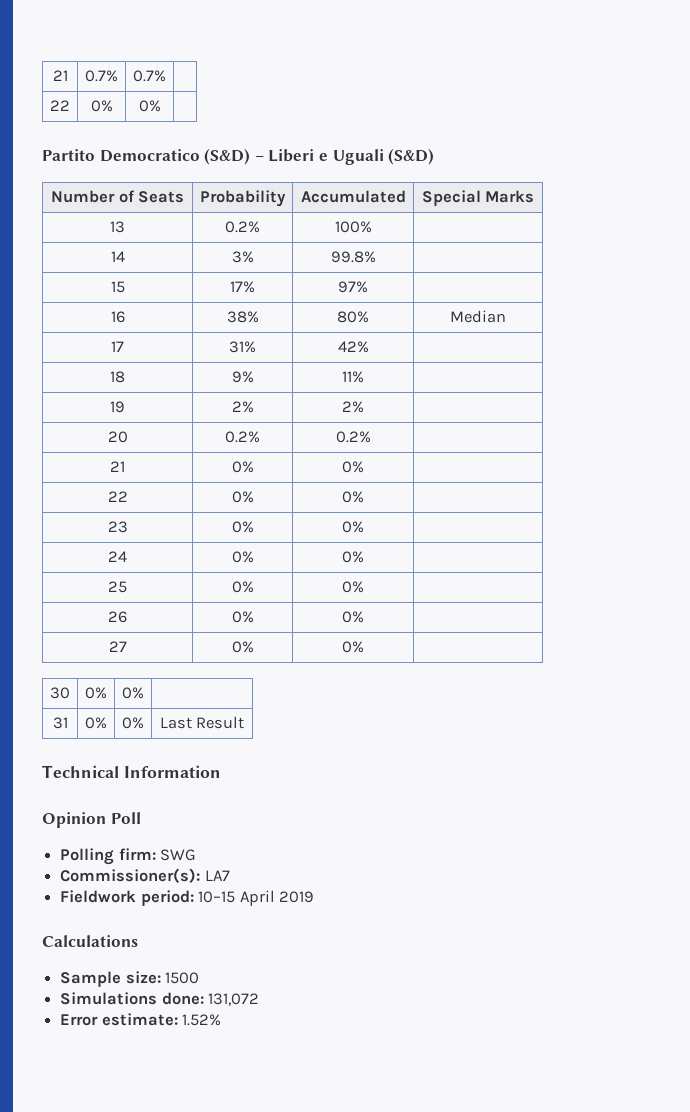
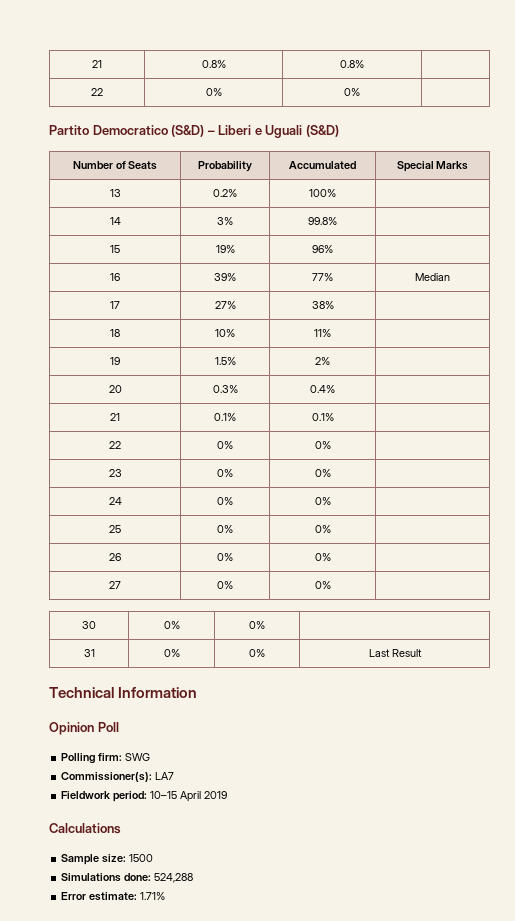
[52,70,68,81] [85,70,118,82] [133,70,166,82] 21 | 0.7% | 0.7% -> [92,60,102,68] [201,60,226,68] [340,60,364,68] 21 | 0.8% | 0.8%
[230,281,255,293] [338,281,368,293] 17% | 97% -> [215,245,235,253] [312,245,333,253] 19% | 96%
[226,311,259,323] [337,311,369,323] 38% | 80% -> [214,273,236,281] [312,273,333,281] 39% | 77%
[229,341,256,353] [337,341,369,353] 31% | 42% -> [214,301,236,309] [311,301,334,309] 27% | 38%
[231,371,254,383] 9% -> [215,329,235,337] 10%
[231,401,254,413] 2% -> [214,357,236,365] 1.5%
[225,431,260,443] [335,431,371,443] [110,461,125,472] [231,461,254,473] [342,461,364,473] 0.2% | 0.2% | // 21 | 0% | 0% -> [212,385,238,393] [310,385,335,393] [110,413,120,421] [214,413,236,421] [311,413,334,421] 0.3% | 0.4% | // 21 | 0.1% | 0.1%
[208,993,260,1006] 131,072 -> [154,873,194,883] 524,288
[182,1014,222,1026] 1.52% -> [140,892,166,900] 1.71%

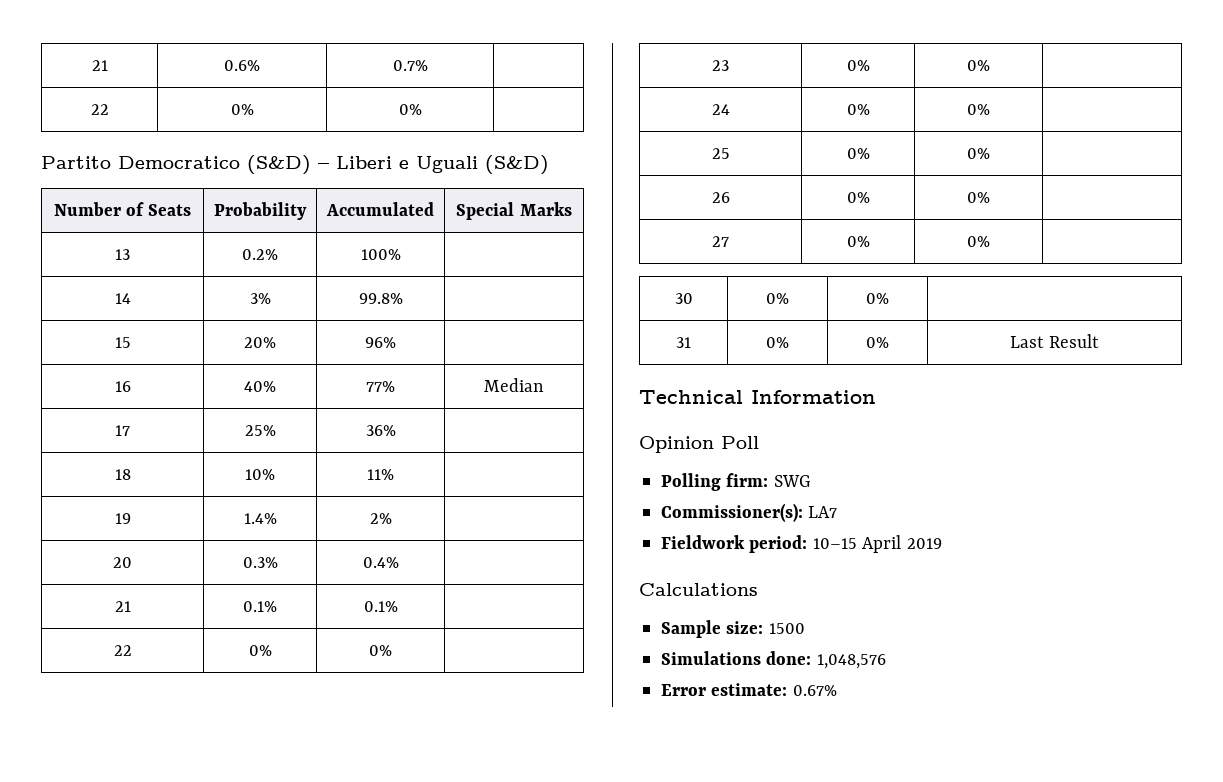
[92,60,102,68] [201,60,226,68] [340,60,364,68] 21 | 0.8% | 0.8% -> [91,60,108,71] [223,60,260,71] [392,60,428,71] 21 | 0.6% | 0.7%
[215,245,235,253] 19% -> [243,337,276,348] 20%
[214,273,236,281] 39% -> [243,381,276,392] 40%
[214,301,236,309] [311,301,334,309] 27% | 38% -> [244,425,276,436] [365,425,396,436] 25% | 36%
[214,357,236,365] 1.5% -> [243,513,277,524] 1.4%
[154,873,194,883] 524,288 -> [816,654,886,669] 1,048,576
[140,892,166,900] 1.71% -> [792,685,837,696] 0.67%

